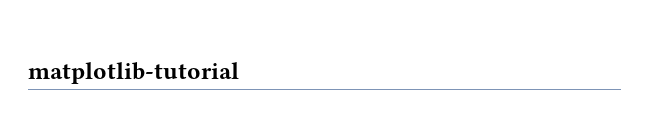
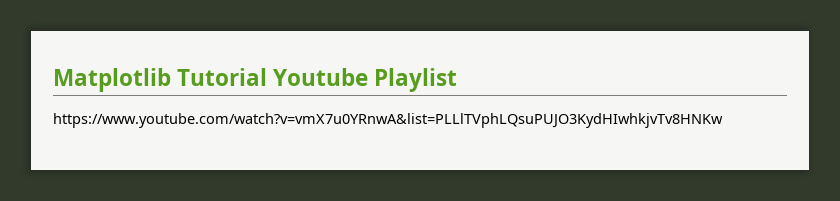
[28,62,239,84] matplotlib-tutorial -> [53,68,458,92] [53,113,723,128] Matplotlib Tutorial Youtube Playlist // https://www.youtube.com/watch?v=vmX7u0YRnwA&list=PLLlTVphLQsuPUJO3KydHIwhkjvTv8HNKw

